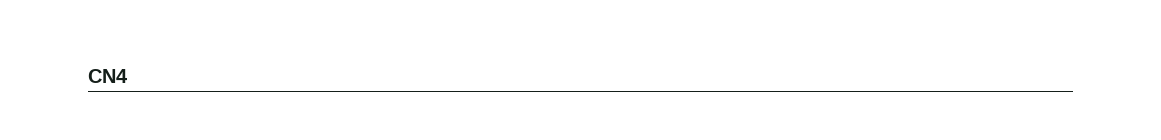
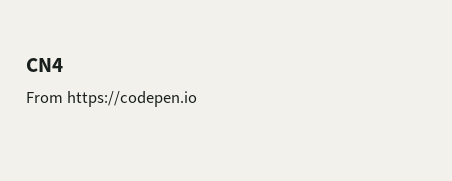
(128, 76) none -> [26,91,198,107] // From https://codepen.io

